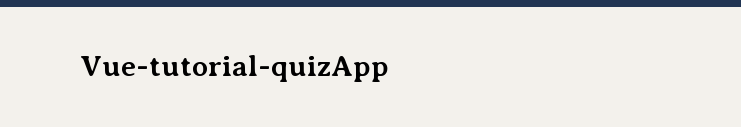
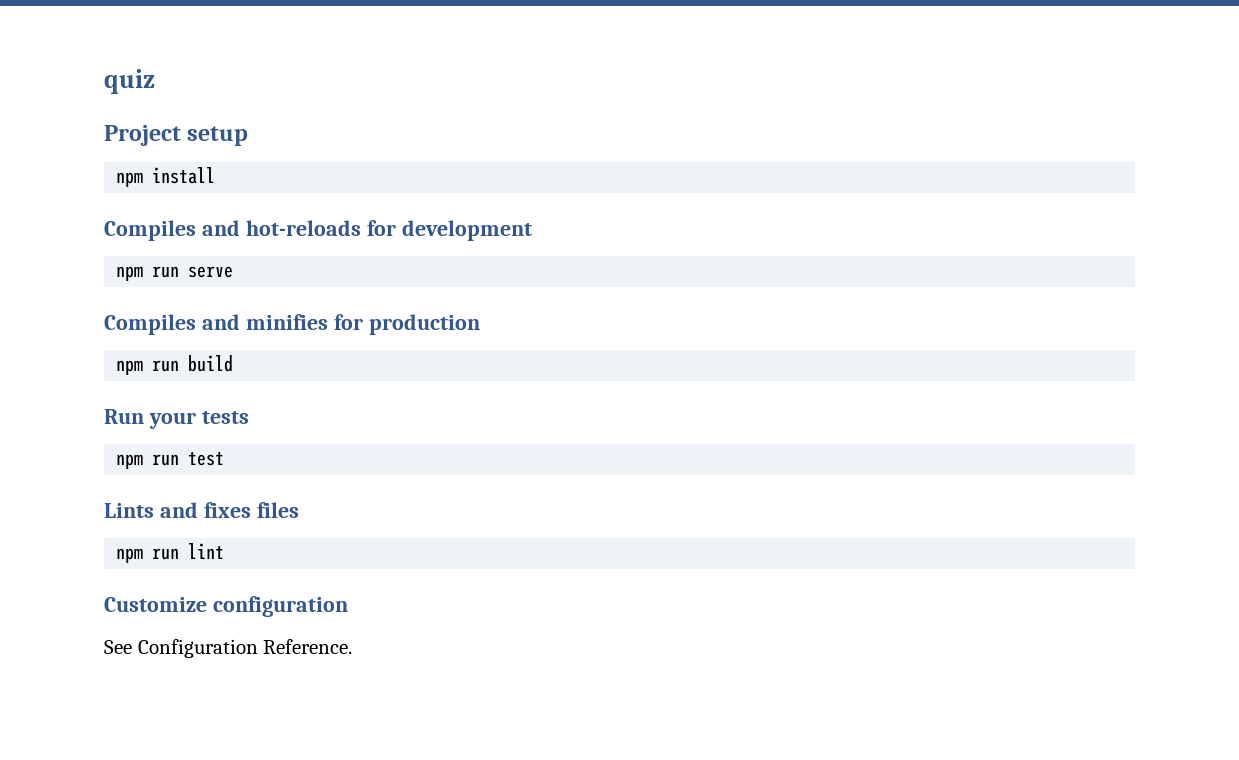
[80,55,389,82] Vue-tutorial-quizApp -> [104,69,155,94] [104,125,249,146] [116,167,216,187] [104,220,532,241] [116,266,234,281] [104,314,480,335] [116,355,234,375] [104,409,249,429] [116,452,225,469] [104,502,299,518] [116,543,225,563] [104,596,348,617] [104,639,353,658] quiz // Project setup // npm install // Compiles and hot-reloads for development // npm run serve // Compiles and minifies for production // npm run build // Run your tests // npm run test // Lints and fixes files // npm run lint // Customize configuration // See Configuration Reference.

